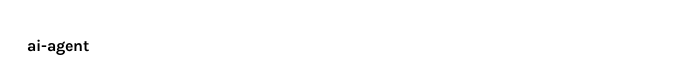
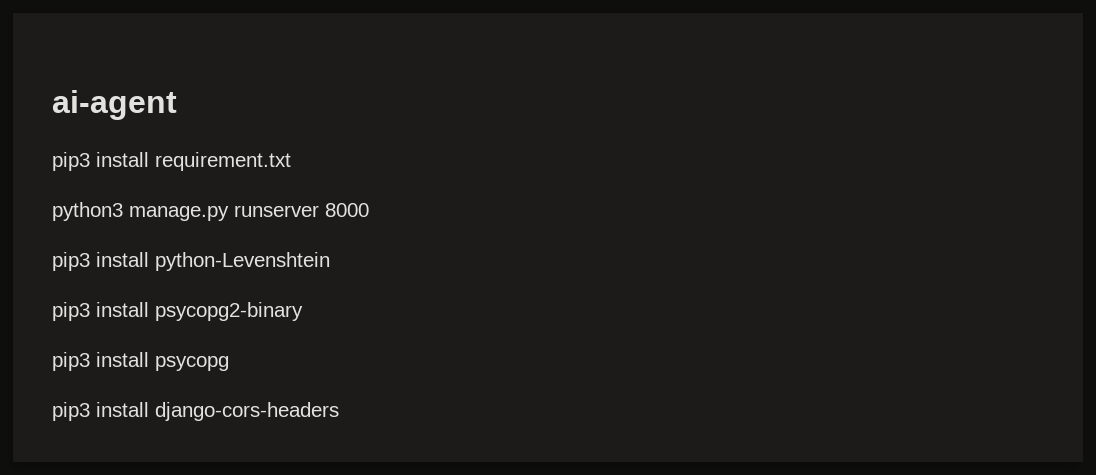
(89, 47) none -> [52,152,291,171] [52,202,369,221] [52,252,330,271] [52,302,303,321] [52,352,229,371] [52,402,339,421] // pip3 install requirement.txt // python3 manage.py runserver 8000 // pip3 install python-Levenshtein // pip3 install psycopg2-binary // pip3 install psycopg // pip3 install django-cors-headers

